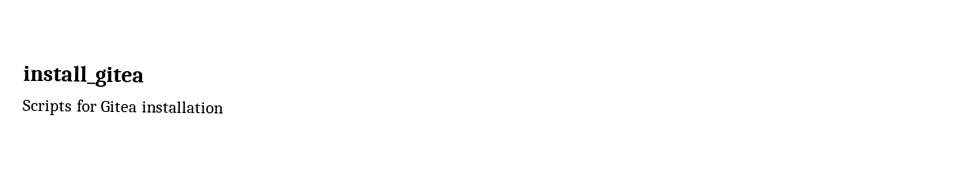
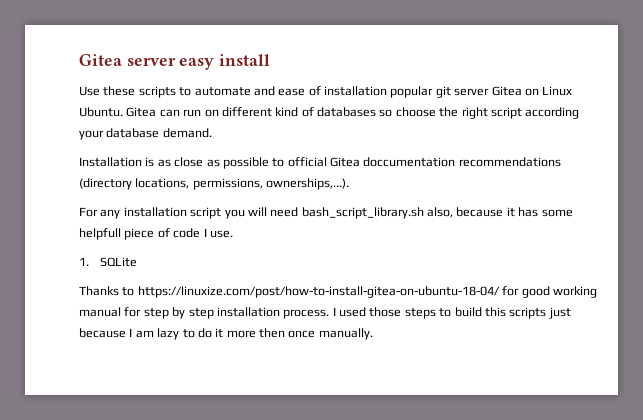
[23,64,145,88] [22,99,224,116] install_gitea // Scripts for Gitea installation -> [79,54,271,70] [79,86,573,98] [79,107,580,119] [79,128,212,140] [79,157,561,169] [79,178,350,190] [79,207,573,219] [79,228,233,240] [79,257,137,267] [79,286,597,298] [79,307,571,319] [79,328,373,340] Gitea server easy install // Use these scripts to automate and ease of installation popular git server Gitea on Linux Ubuntu. Gitea can run on different kind of databases so choose the right script according your database demand. // Installation is as close as possible to official Gitea doccumentation recommendations (directory locations, permissions, ownerships,...). // For any installation script you will need bash_script_library.sh also, because it has some helpfull piece of code I use. // 1. SQLite // Thanks to https://linuxize.com/post/how-to-install-gitea-on-ubuntu-18-04/ for good working manual for step by step installation process. I used those steps to build this scripts just because I am lazy to do it more then once manually.

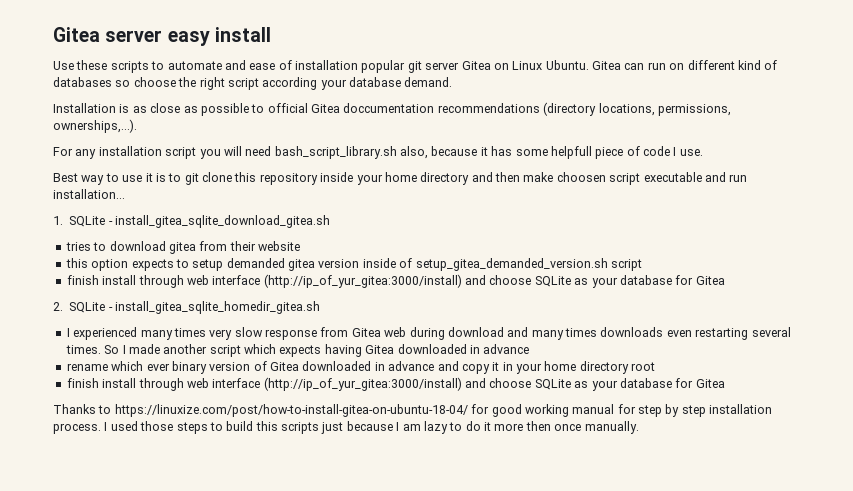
[79,257,137,267] 1. SQLite -> [53,172,748,185] [53,189,125,199] [53,215,330,228] [65,241,300,254] [65,258,642,271] [66,274,725,288] [53,301,320,314] [66,327,791,340] [65,344,530,357] [66,361,656,374] [66,377,725,391] Best way to use it is to git clone this repository inside your home directory and then make choosen script executable and run installation... // 1. SQLite - install_gitea_sqlite_download_gitea.sh // tries to download gitea from their website // this option expects to setup demanded gitea version inside of setup_gitea_demanded_version.sh script // finish install through web interface (http://ip_of_yur_gitea:3000/install) and choose SQLite as your database for Gitea // 2. SQLite - install_gitea_sqlite_homedir_gitea.sh // I experienced many times very slow response from Gitea web during download and many times downloads even restarting several times. So I made another script which expects having Gitea downloaded in advance // rename which ever binary version of Gitea downloaded in advance and copy it in your home directory root // finish install through web interface (http://ip_of_yur_gitea:3000/install) and choose SQLite as your database for Gitea

